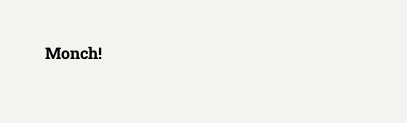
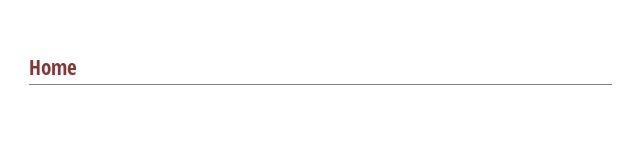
[45,46,102,60] Monch! -> [29,60,77,75] Home

